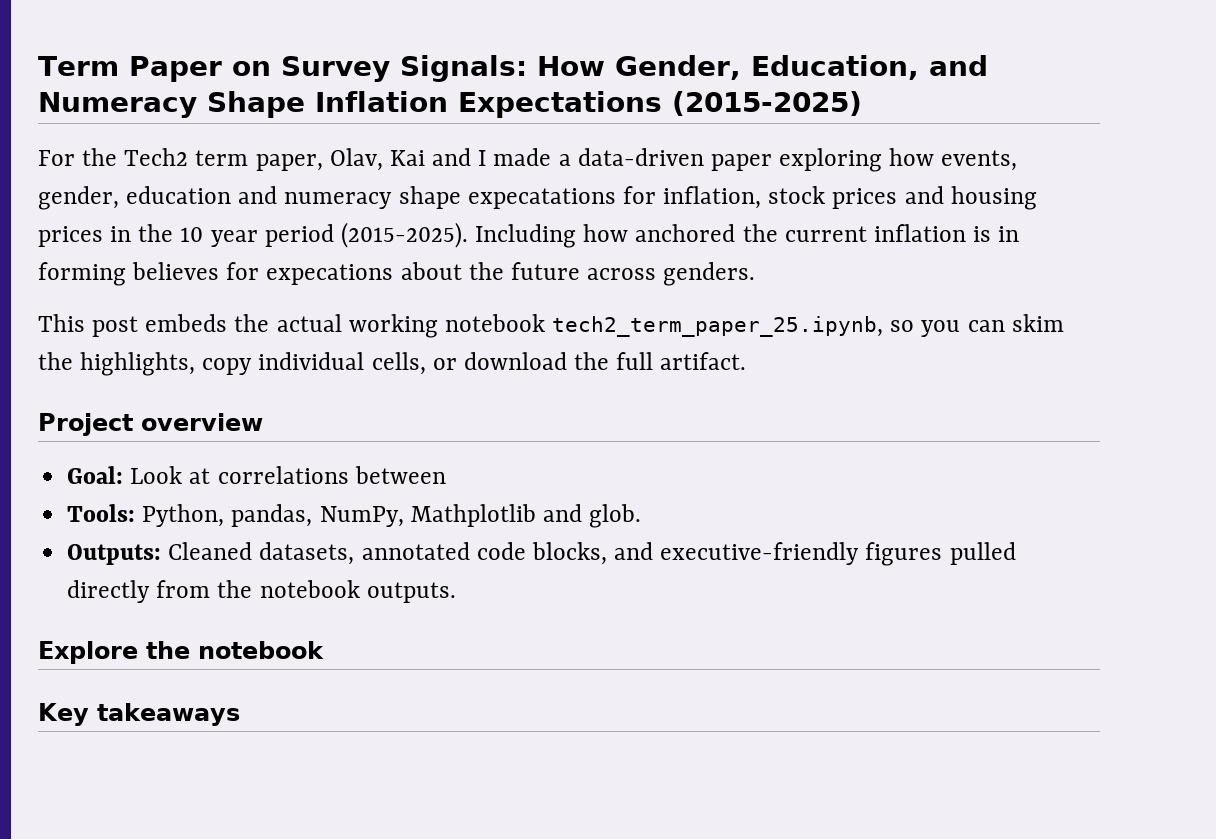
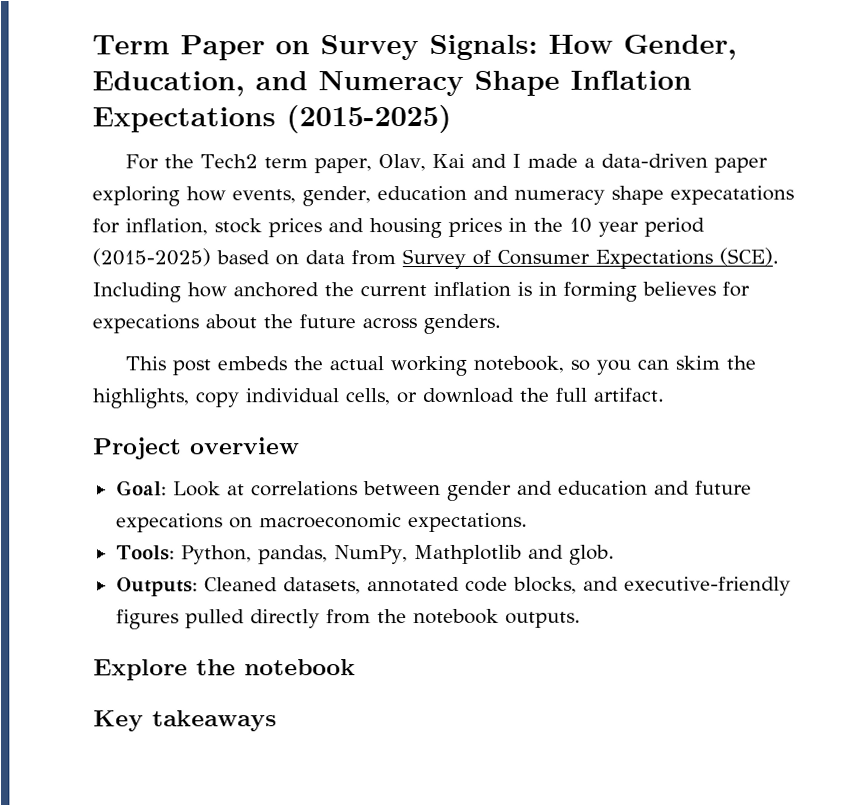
[340,222,468,248] (2015-2025). -> [92,247,779,270] (2015-2025) based on data from Survey of Consumer Expectations (SCE).
[444,314,884,337] notebook tech2_term_paper_25.ipynb, -> [473,355,565,373] notebook,
(446, 475) none -> [446,480,752,501] [115,512,528,533] gender and education and future expecations on macroeconomic expectations.

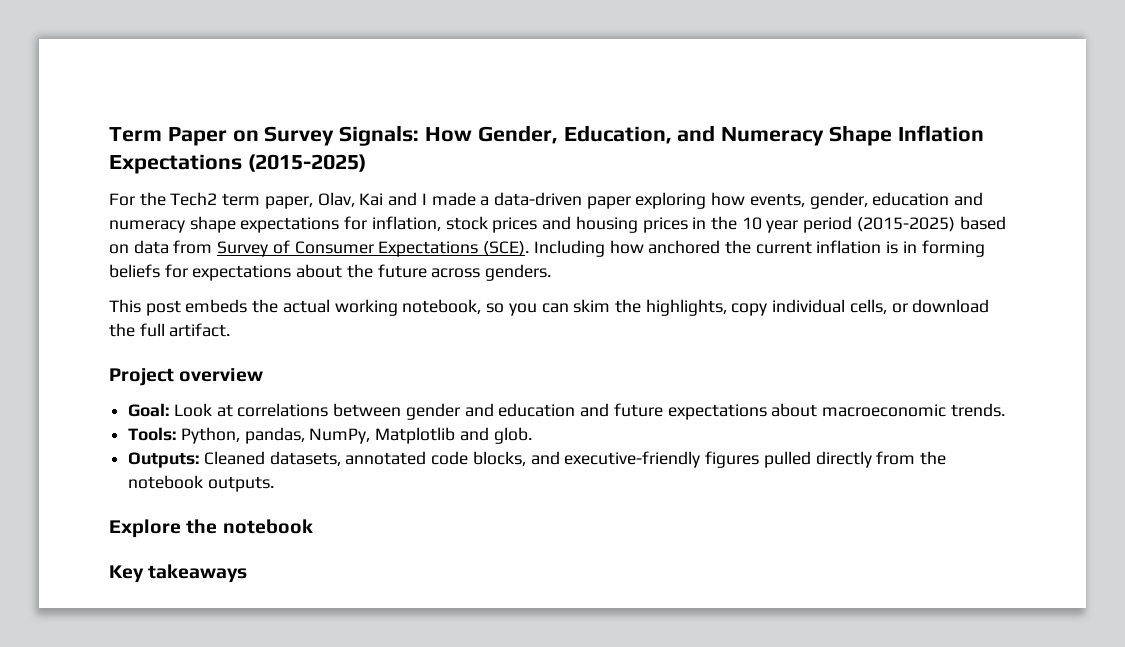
[669,185,794,205] expecatations -> [240,217,340,233] expectations
[642,281,750,297] [92,314,199,334] believes for expecations -> [109,264,292,281] beliefs for expectations
[115,512,528,533] expecations on macroeconomic expectations. -> [667,403,1005,420] expectations about macroeconomic trends.
[413,544,522,565] Mathplotlib -> [375,427,456,444] Matplotlib

